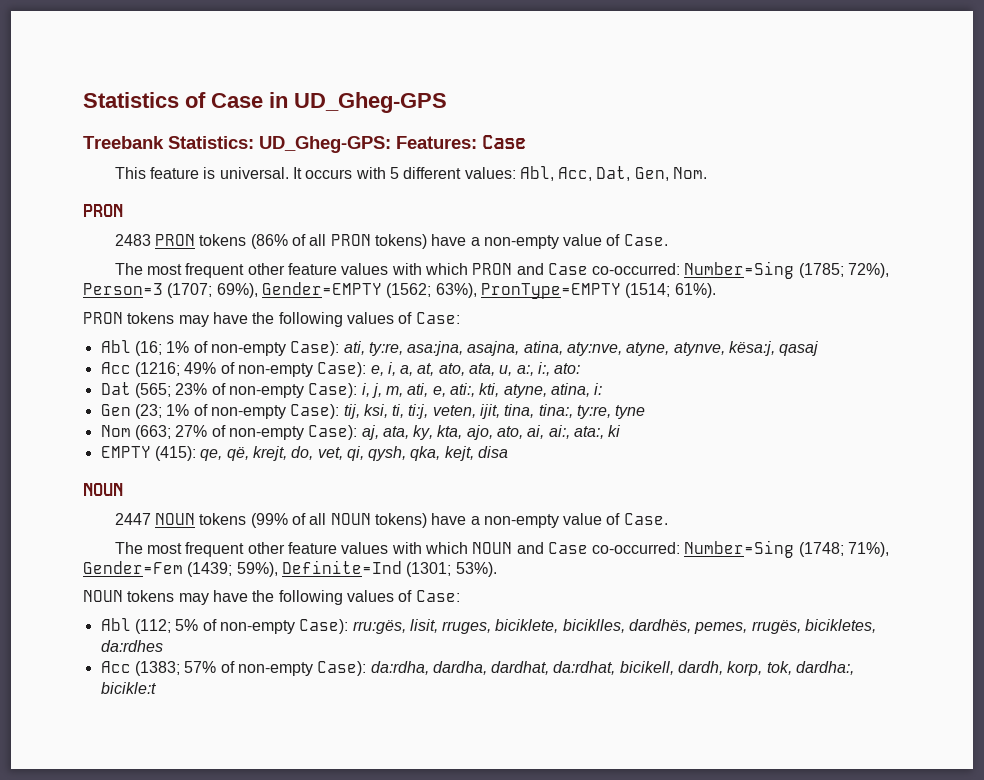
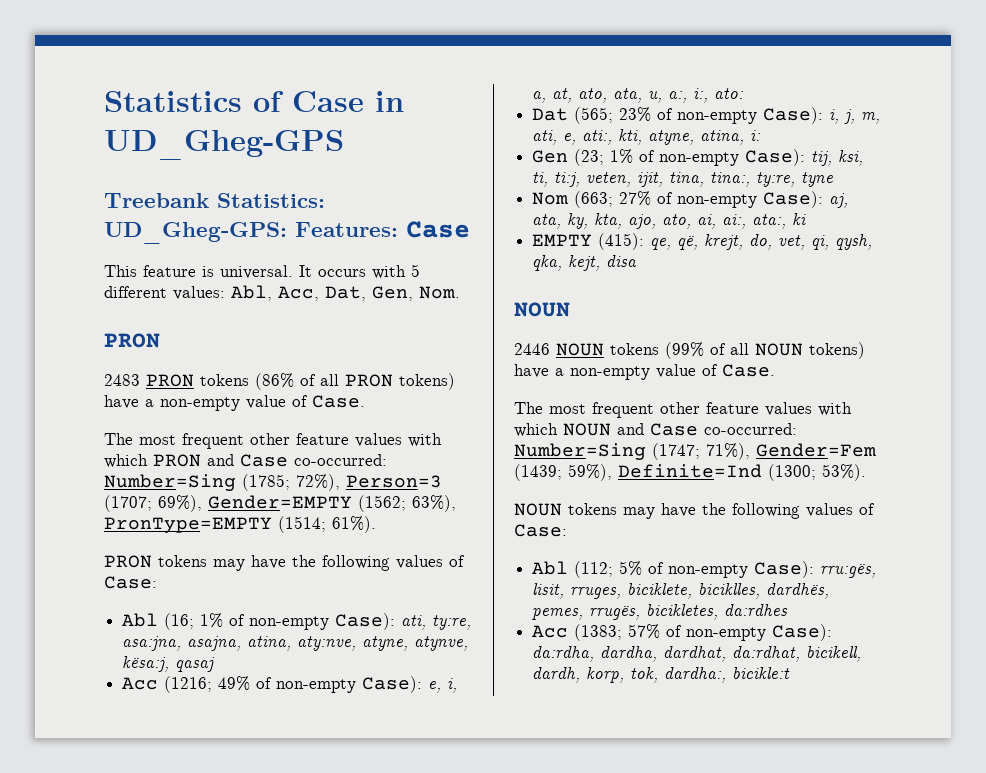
[114,513,151,525] 2447 -> [514,343,550,355] 2446
[798,542,844,557] (1748; -> [652,443,700,460] (1747;
[406,562,452,577] (1301; -> [768,464,816,481] (1300;

